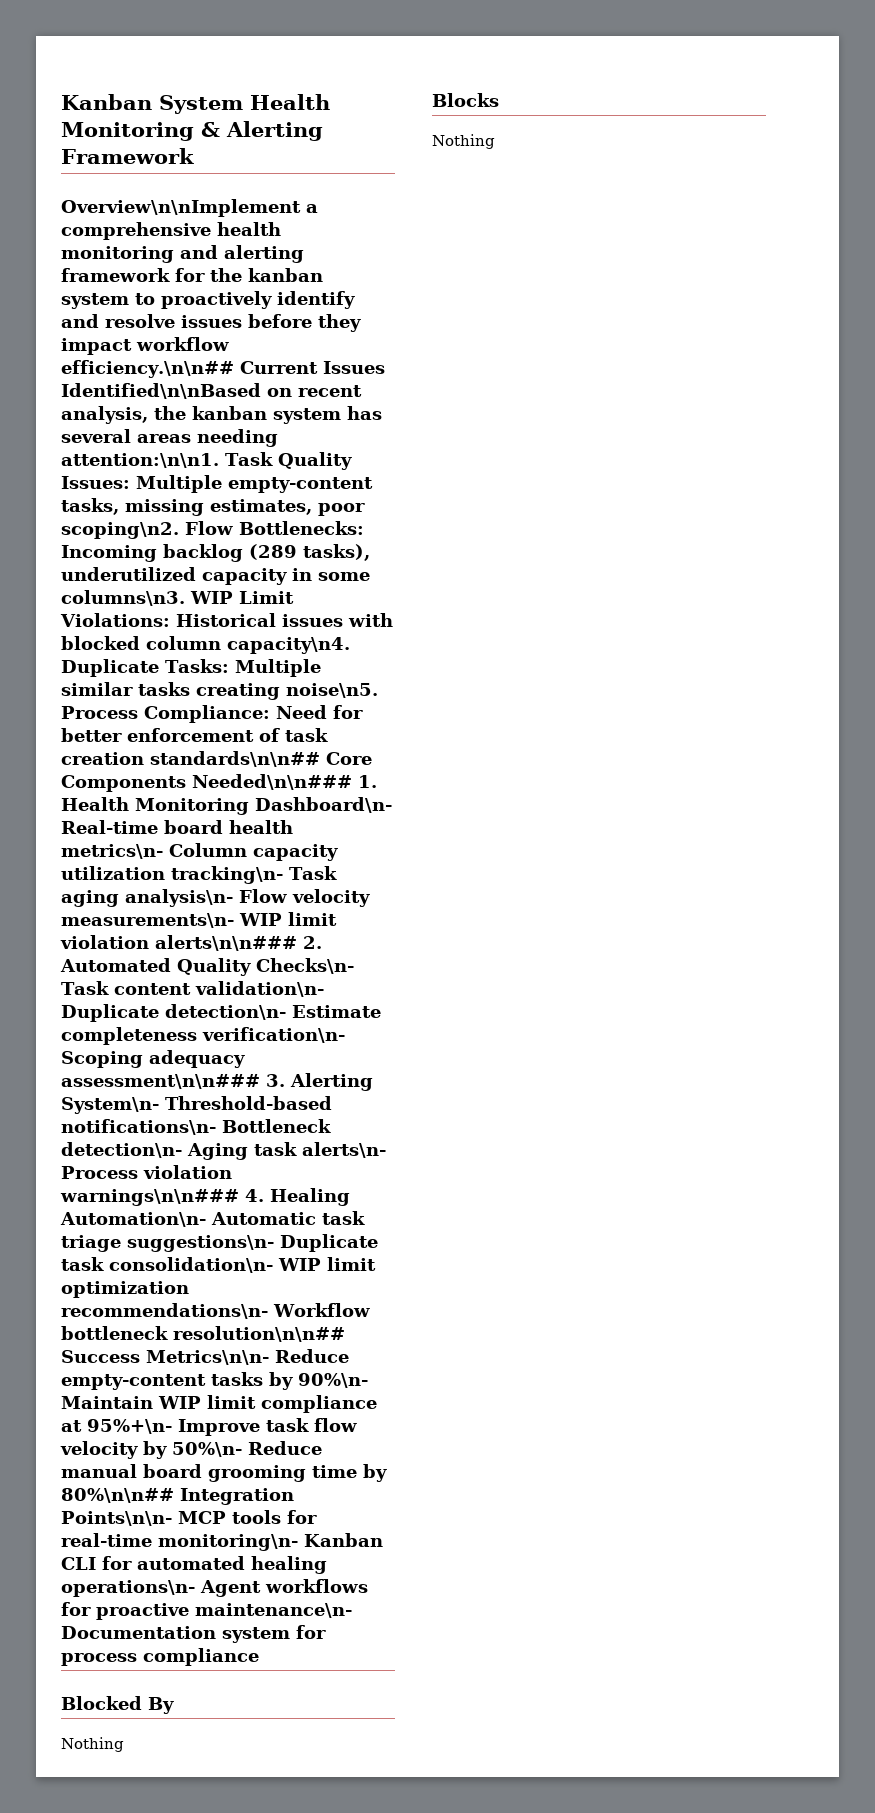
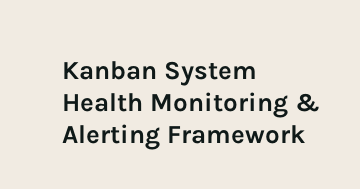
[61,199,318,217] [61,222,281,240] [61,245,304,263] [61,268,323,282] [61,291,355,309] [61,314,361,332] [61,337,229,355] [61,360,385,378] [61,383,362,399] [61,406,382,424] [61,429,278,447] [61,452,352,470] [61,475,373,493] [61,498,365,516] [61,521,364,539] [61,544,370,562] [61,567,370,585] [61,590,294,606] [60,613,393,627] [61,636,350,654] [61,659,321,677] [61,682,378,700] [61,705,363,723] [61,728,328,742] [61,751,372,767] [61,774,377,792] [61,797,392,815] [61,820,293,834] [61,843,338,861] [61,866,337,884] [61,889,370,907] [61,912,337,928] [60,935,322,951] [60,958,354,976] [61,981,324,997] [61,1004,381,1022] [61,1027,345,1045] [61,1050,245,1068] [61,1073,373,1091] [61,1096,332,1114] [61,1119,331,1135] [61,1142,386,1160] [61,1165,232,1179] [60,1188,350,1206] [60,1211,365,1227] [61,1234,378,1252] [61,1257,376,1273] [61,1281,189,1298] [61,1303,370,1319] [61,1326,345,1342] [61,1349,349,1365] [61,1372,368,1390] [61,1395,377,1413] [61,1418,357,1436] [60,1441,322,1459] [61,1464,387,1482] [61,1488,294,1505] [61,1510,317,1526] [61,1533,383,1551] [61,1556,327,1574] [61,1579,368,1597] [61,1602,352,1620] [61,1625,326,1643] [61,1648,259,1666] [61,1696,174,1714] [61,1737,124,1752] [432,93,499,107] [432,134,495,149] // Overview\n\nImplement a comprehensive health monitoring and alerting framework for the kanban system to proactively identify and resolve issues before they impact workflow efficiency.\n\n## Current Issues Identified\n\nBased on recent analysis, the kanban system has several areas needing attention:\n\n1. Task Quality Issues: Multiple empty-content tasks, missing estimates, poor scoping\n2. Flow Bottlenecks: Incoming backlog (289 tasks), underutilized capacity in some columns\n3. WIP Limit Violations: Historical issues with blocked column capacity\n4. Duplicate Tasks: Multiple similar tasks creating noise\n5. Process Compliance: Need for better enforcement of task creation standards\n\n## Core Components Needed\n\n### 1. Health Monitoring Dashboard\n- Real-time board health metrics\n- Column capacity utilization tracking\n- Task aging analysis\n- Flow velocity measurements\n- WIP limit violation alerts\n\n### 2. Automated Quality Checks\n- Task content validation\n- Duplicate detection\n- Estimate completeness verification\n- Scoping adequacy assessment\n\n### 3. Alerting System\n- Threshold-based notifications\n- Bottleneck detection\n- Aging task alerts\n- Process violation warnings\n\n### 4. Healing Automation\n- Automatic task triage suggestions\n- Duplicate task consolidation\n- WIP limit optimization recommendations\n- Workflow bottleneck resolution\n\n## Success Metrics\n\n- Reduce empty-content tasks by 90%\n- Maintain WIP limit compliance at 95%+\n- Improve task flow velocity by 50%\n- Reduce manual board grooming time by 80%\n\n## Integration Points\n\n- MCP tools for real-time monitoring\n- Kanban CLI for automated healing operations\n- Agent workflows for proactive maintenance\n- Documentation system for process compliance // Blocked By // Nothing // Blocks // Nothing -> (306, 134) none

